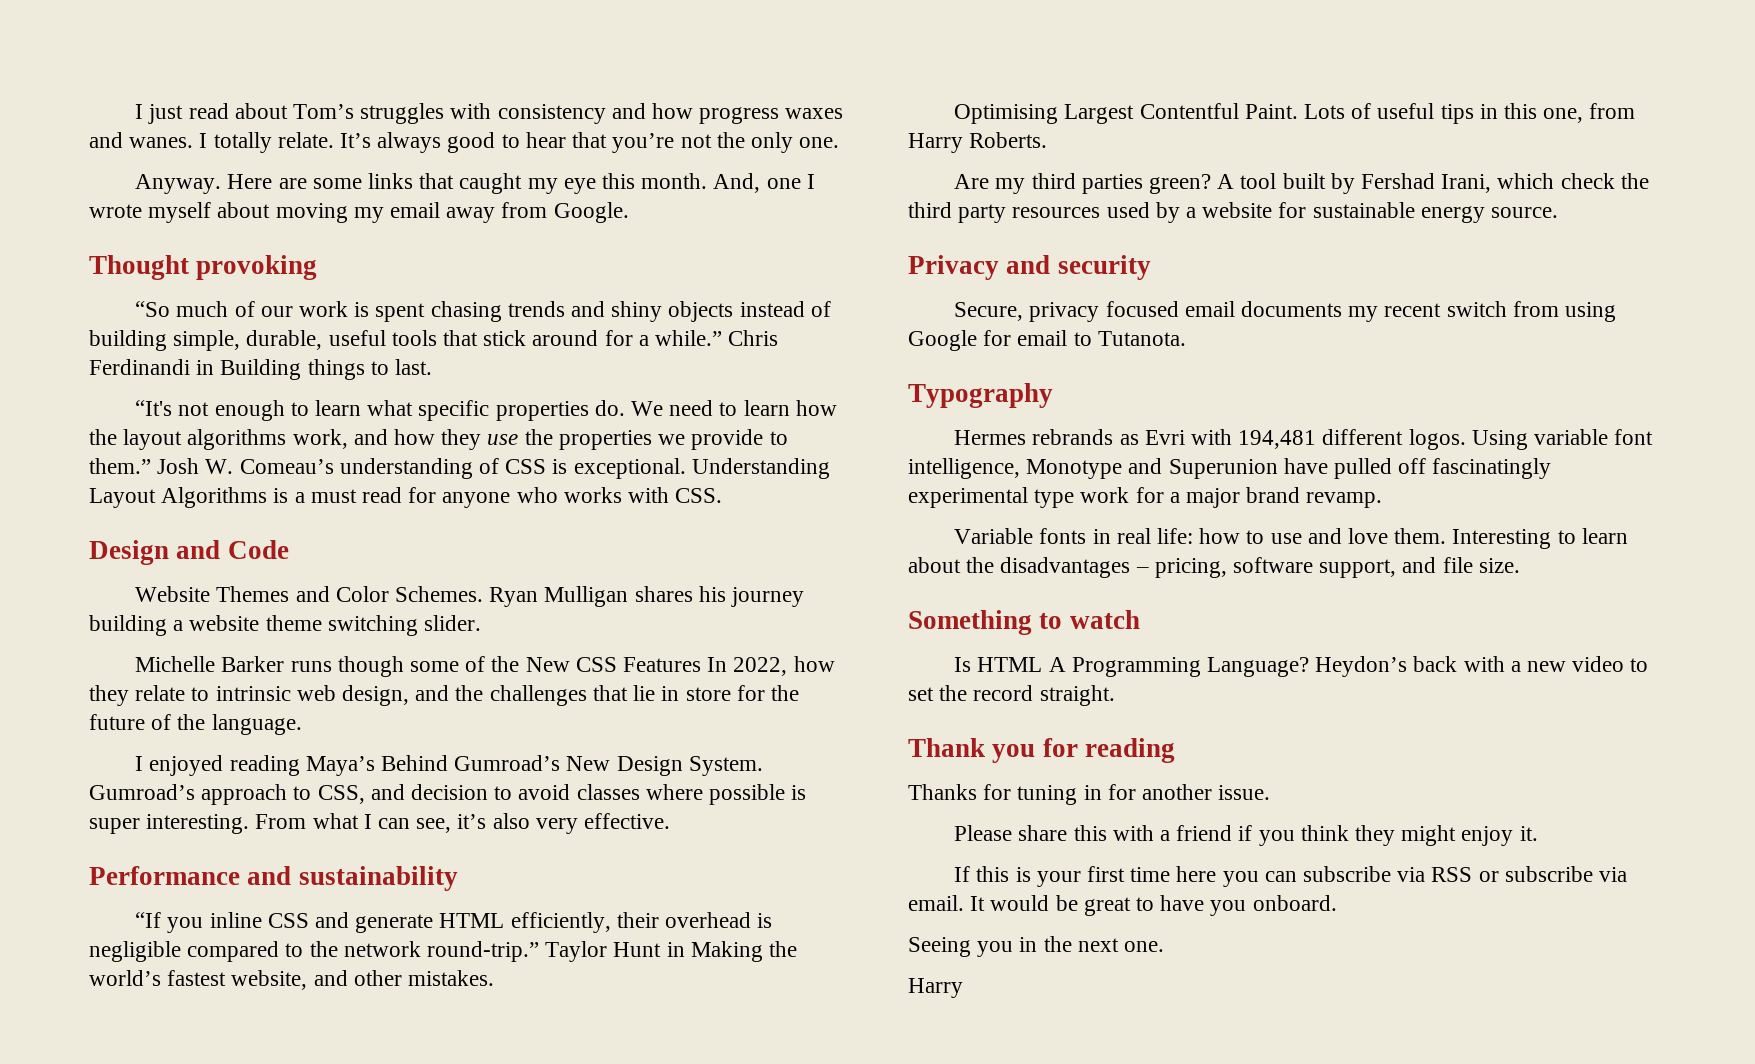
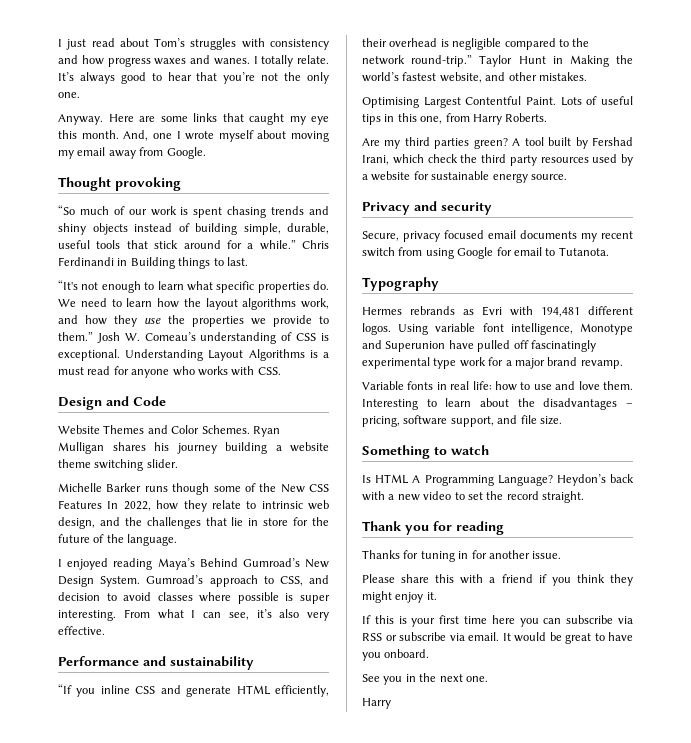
[908,937,971,957] Seeing -> [362,674,380,682] See

